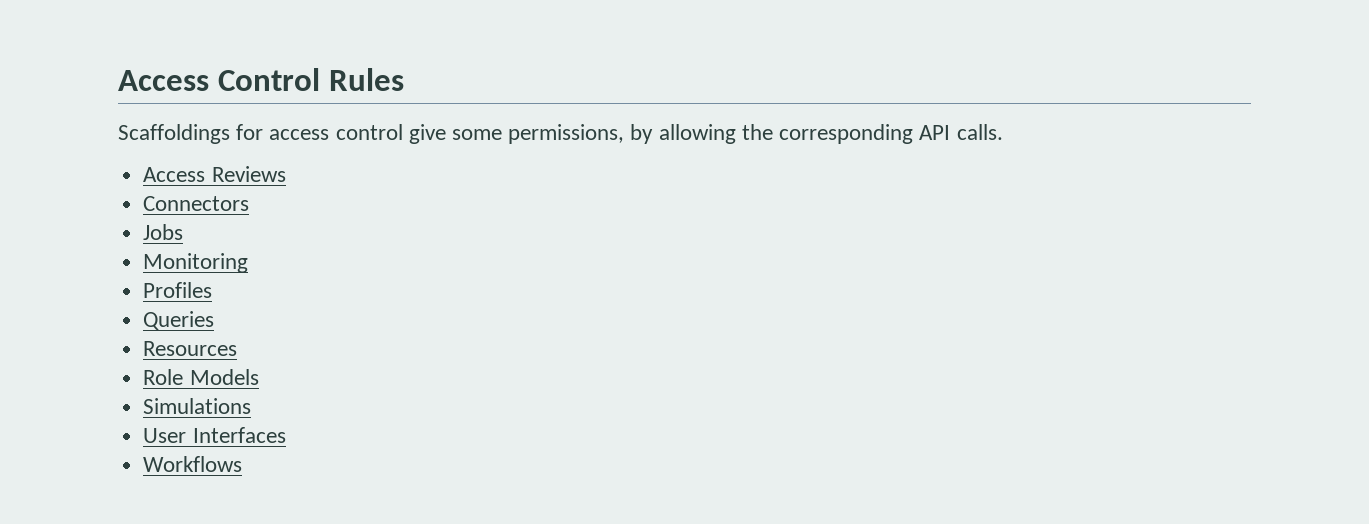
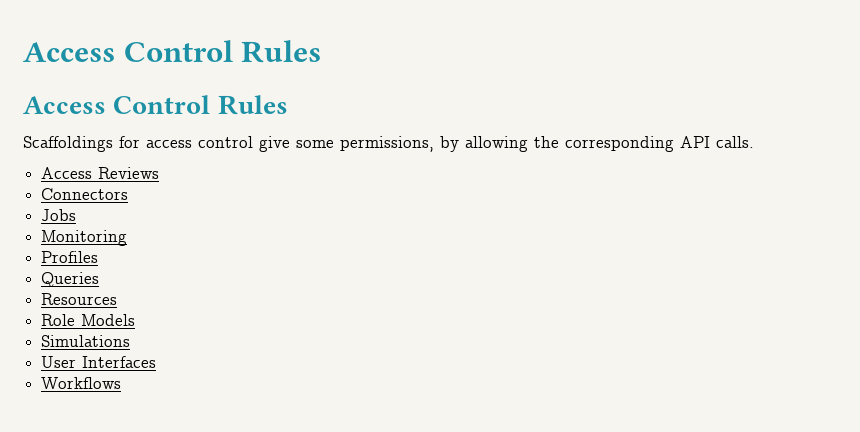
[118,68,404,91] Access Control Rules -> [23,40,322,63] [23,95,288,115] Access Control Rules // Access Control Rules

